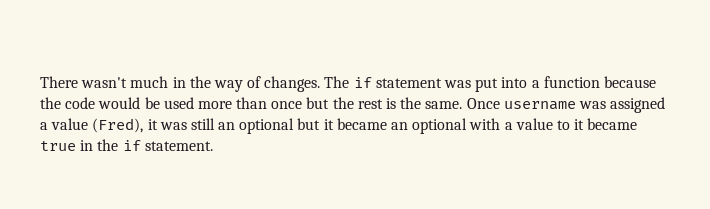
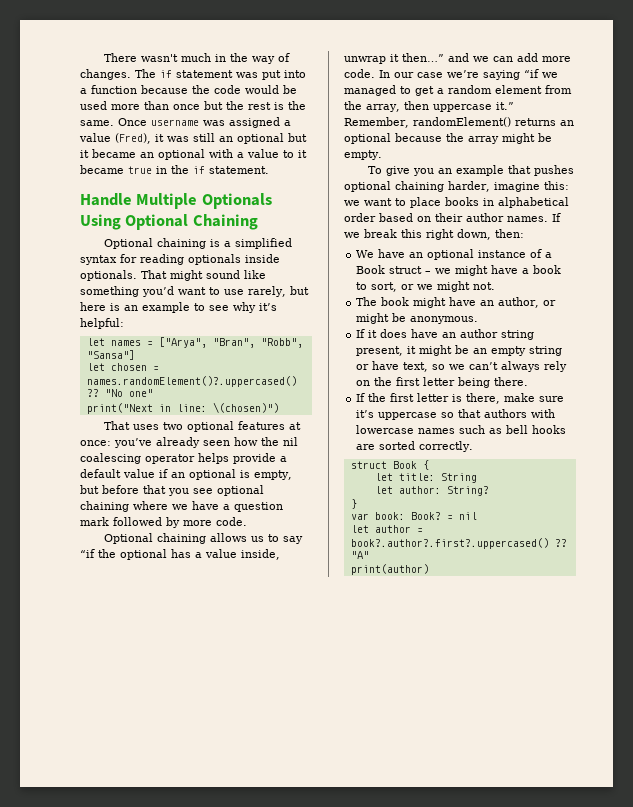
(213, 146) none -> [80,193,272,209] [80,214,258,230] [103,238,292,249] [80,254,280,265] [80,270,266,281] [80,286,309,297] [80,302,277,313] [80,318,124,329] [86,337,303,348] [86,350,135,360] [86,363,159,371] [86,376,297,387] [86,389,153,397] [86,402,279,414] [103,421,301,432] [80,437,298,448] [80,453,287,464] [80,469,292,480] [80,485,264,496] [80,501,283,512] [80,517,247,528] [103,533,303,544] [80,549,280,560] [344,53,571,64] [344,69,558,80] [344,85,572,96] [344,101,514,112] [344,117,574,128] [344,133,552,144] [344,150,382,160] [367,165,574,176] [344,181,569,192] [344,197,569,208] [344,213,561,222] [344,229,524,240] [356,249,553,260] [356,265,562,276] [356,281,496,292] [356,297,557,308] [356,313,479,324] [356,329,535,340] [356,345,563,356] [356,361,568,372] [356,377,529,388] [356,393,565,404] [356,409,556,420] [356,425,567,434] [356,441,474,452] [350,460,429,470] [374,473,477,483] [374,486,489,496] [350,499,357,509] [350,512,477,520] [350,525,423,533] [350,538,567,549] [350,551,369,559] [350,564,429,575] // Handle Multiple Optionals Using Optional Chaining // Optional chaining is a simplified syntax for reading optionals inside optionals. That might sound like something you’d want to use rarely, but here is an example to see why it’s helpful: // let names = ["Arya", "Bran", "Robb", "Sansa"] // let chosen = names.randomElement()?.uppercased() ?? "No one" // print("Next in line: \(chosen)") // That uses two optional features at once: you’ve already seen how the nil coalescing operator helps provide a default value if an optional is empty, but before that you see optional chaining where we have a question mark followed by more code. // Optional chaining allows us to say “if the optional has a value inside, unwrap it then…” and we can add more code. In our case we’re saying “if we managed to get a random element from the array, then uppercase it.” Remember, randomElement() returns an optional because the array might be empty. // To give you an example that pushes optional chaining harder, imagine this: we want to place books in alphabetical order based on their author names. If we break this right down, then: // We have an optional instance of a Book struct – we might have a book to sort, or we might not. // The book might have an author, or might be anonymous. // If it does have an author string present, it might be an empty string or have text, so we can’t always rely on the first letter being there. // If the first letter is there, make sure it’s uppercase so that authors with lowercase names such as bell hooks are sorted correctly. // struct Book { // let title: String // let author: String? // } // var book: Book? = nil // let author = book?.author?.first?.uppercased() ?? "A" // print(author)

